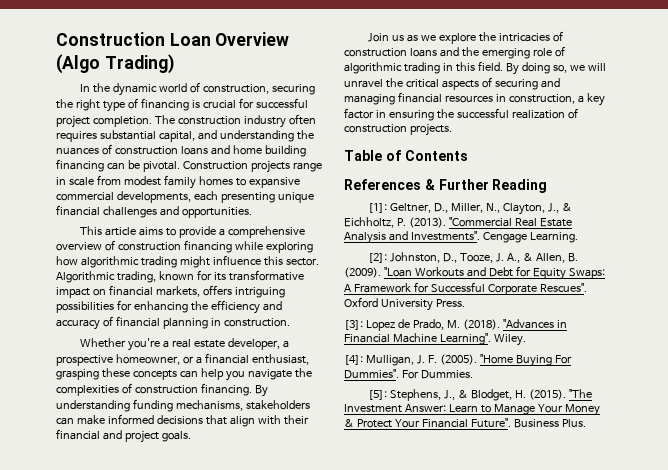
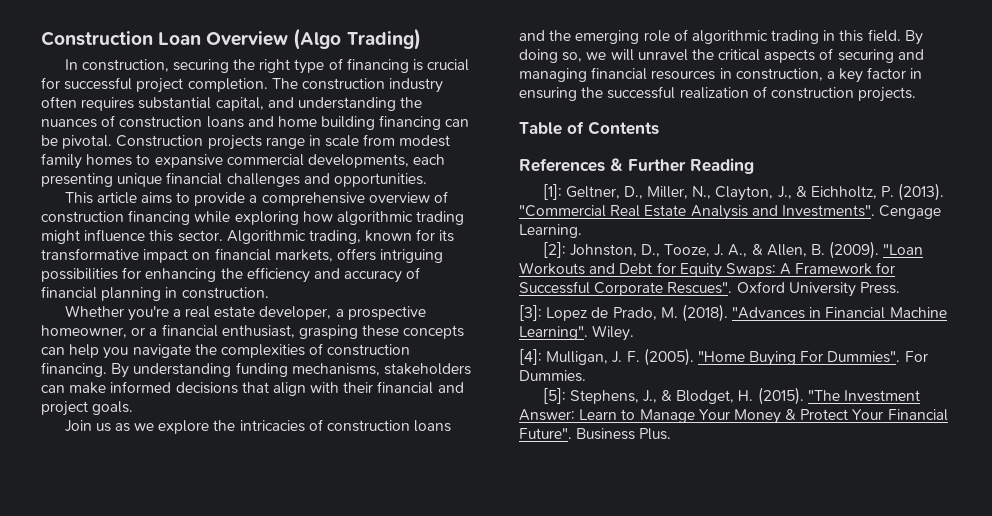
[92,82,200,96] the dynamic world of -> (78, 64) none

